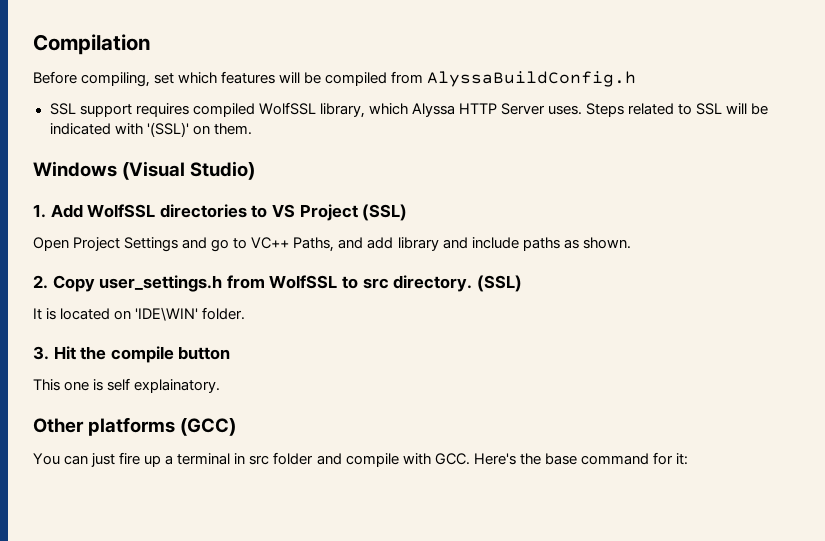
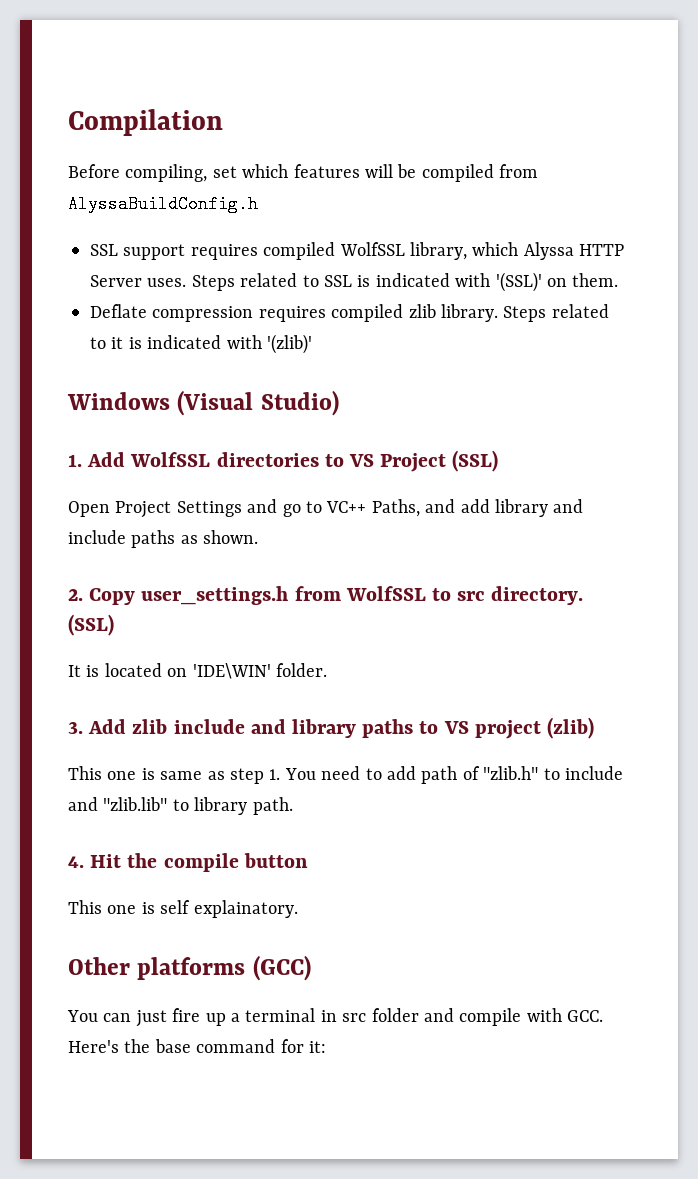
[726,103,769,115] will be -> [357,275,371,287] is
(252, 129) none -> [90,304,609,322] [90,334,312,354] // Deflate compression requires compiled zlib library. Steps related to it is indicated with '(zlib)'
(49, 353) none -> [88,717,595,739] [68,766,623,784] [68,797,293,815] [68,856,84,868] Add zlib include and library paths to VS project (zlib) // This one is same as step 1. You need to add path of "zlib.h" to include and "zlib.lib" to library path. // 4.

